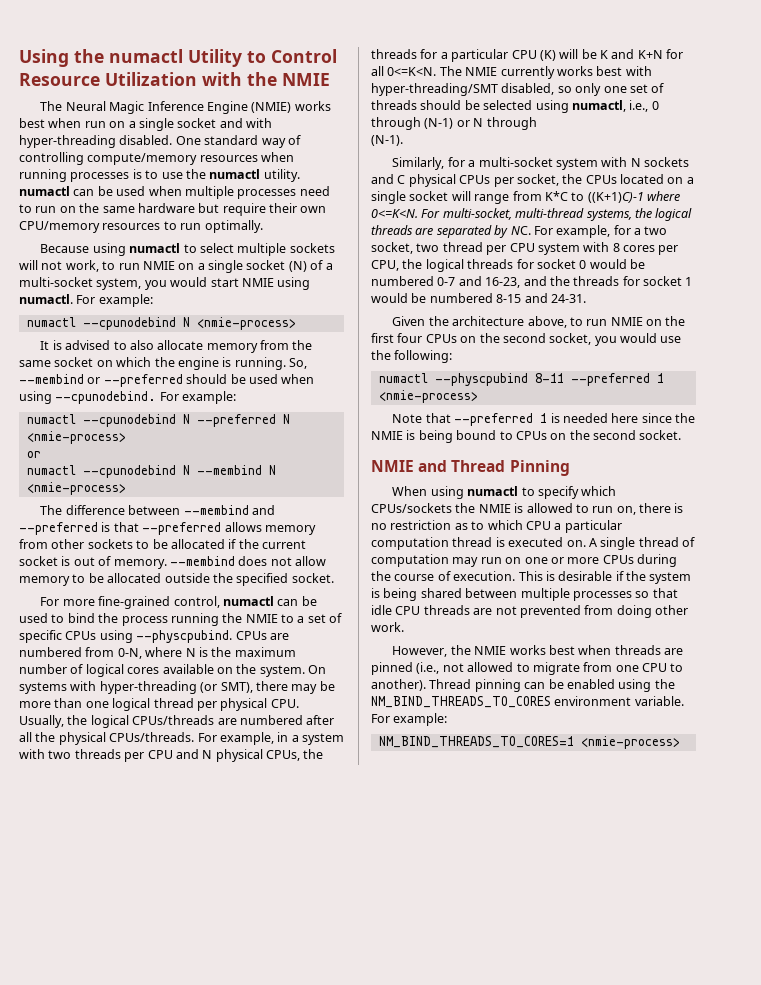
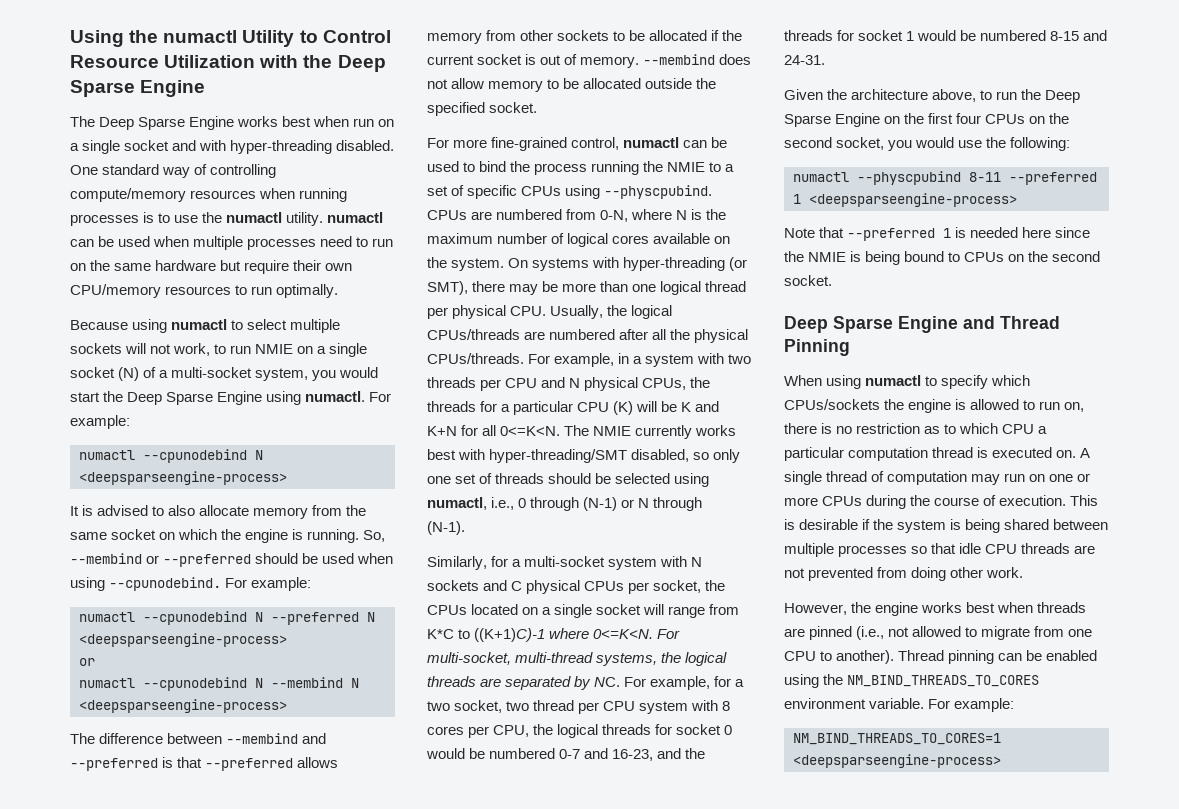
[282,73,330,86] [40,101,292,114] NMIE // The Neural Magic Inference Engine (NMIE) -> [337,55,386,72] [70,80,206,97] [70,116,235,130] Deep Sparse Engine // The Deep Sparse Engine
[241,278,274,287] NMIE -> [103,391,263,405] the Deep Sparse Engine
[196,317,296,330] <nmie-process> -> [79,471,287,485] <deepsparseengine-process>
[26,431,126,444] <nmie-process> -> [79,633,287,647] <deepsparseengine-process>
[26,482,126,495] <nmie-process> -> [79,699,287,713] <deepsparseengine-process>
[610,317,643,326] NMIE -> [1021,89,1081,103] [784,113,881,127] the Deep Sparse Engine
[378,390,478,403] <nmie-process> -> [809,193,1017,207] <deepsparseengine-process>
[371,460,414,472] NMIE -> [784,316,958,333] Deep Sparse Engine
[478,504,511,513] NMIE -> [908,399,952,413] engine
[474,646,507,655] NMIE -> [875,602,919,616] engine
[580,736,680,749] <nmie-process> -> [793,754,1001,768] <deepsparseengine-process>

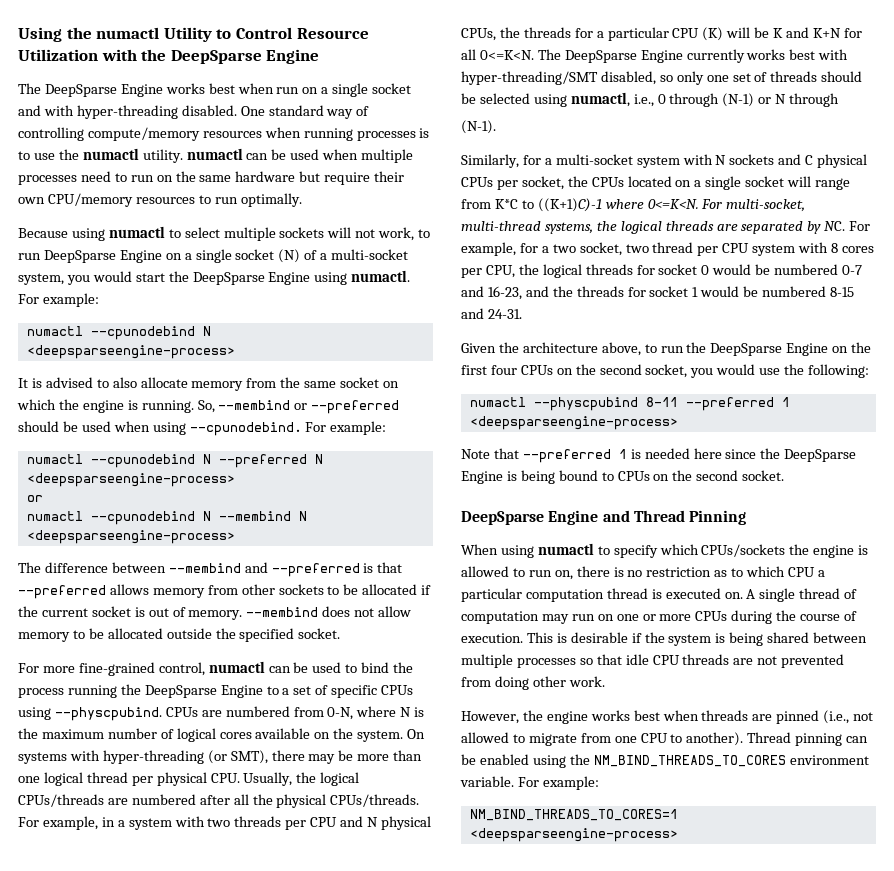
[337,55,386,72] [70,80,135,97] Deep Sparse -> [170,50,262,64] DeepSparse
[99,117,186,130] Deep Sparse -> [44,84,117,97] DeepSparse
[255,344,294,354] NMIE -> [43,250,162,263] DeepSparse Engine
[127,392,214,405] Deep Sparse -> [192,272,265,285] DeepSparse
[667,162,706,172] NMIE -> [144,685,263,698] DeepSparse Engine
[593,426,632,436] NMIE -> [564,50,683,63] DeepSparse Engine
[1045,90,1081,103] [784,114,831,127] Deep Sparse -> [710,343,783,356] DeepSparse
[808,252,847,262] NMIE -> [784,449,857,462] [461,471,503,484] DeepSparse Engine
[784,316,893,333] Deep Sparse -> [461,511,544,525] DeepSparse

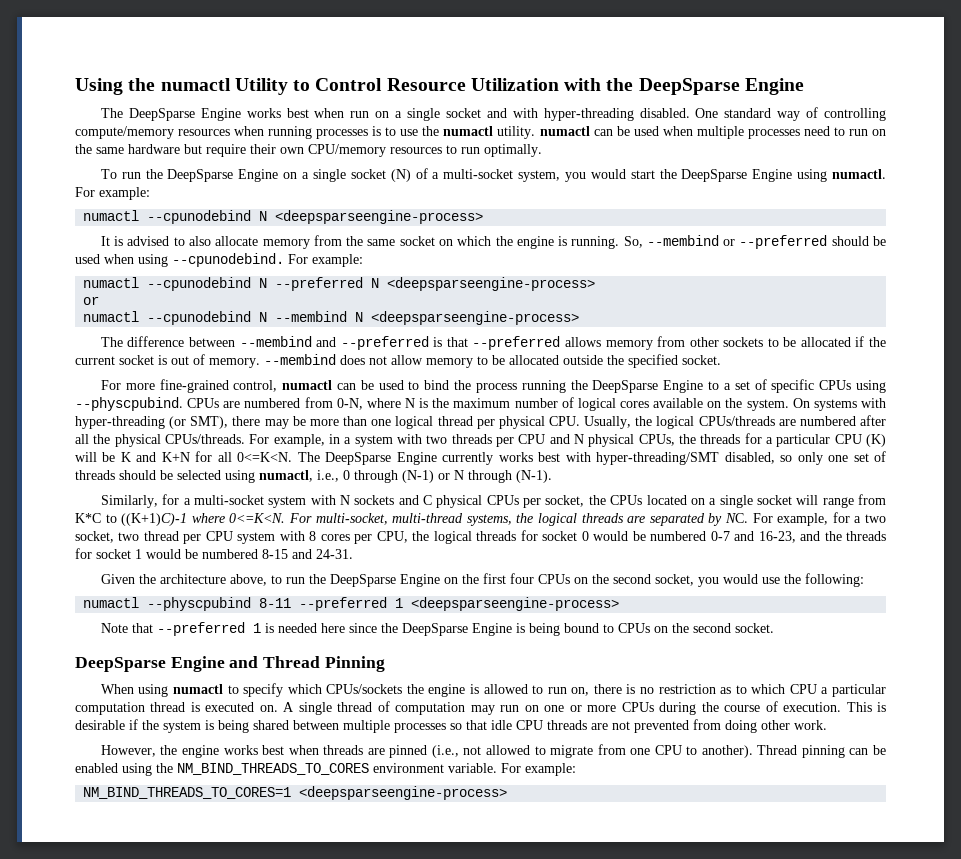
[18,226,431,241] [18,253,41,260] Because using numactl to select multiple sockets will not work, to run -> [100,169,163,179] To run the
(840, 100) // -> (512, 476) none

